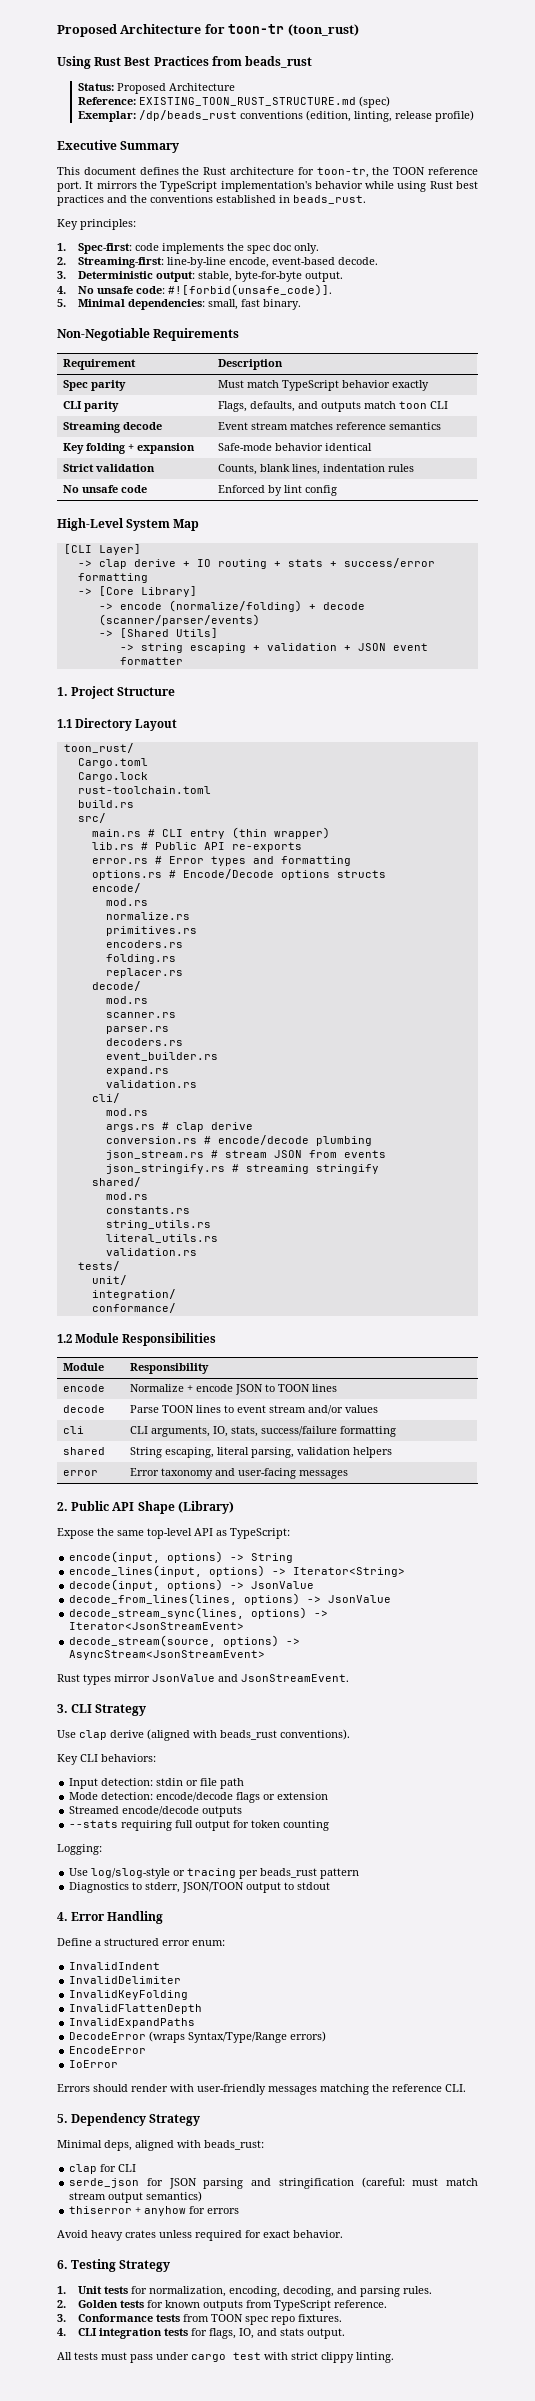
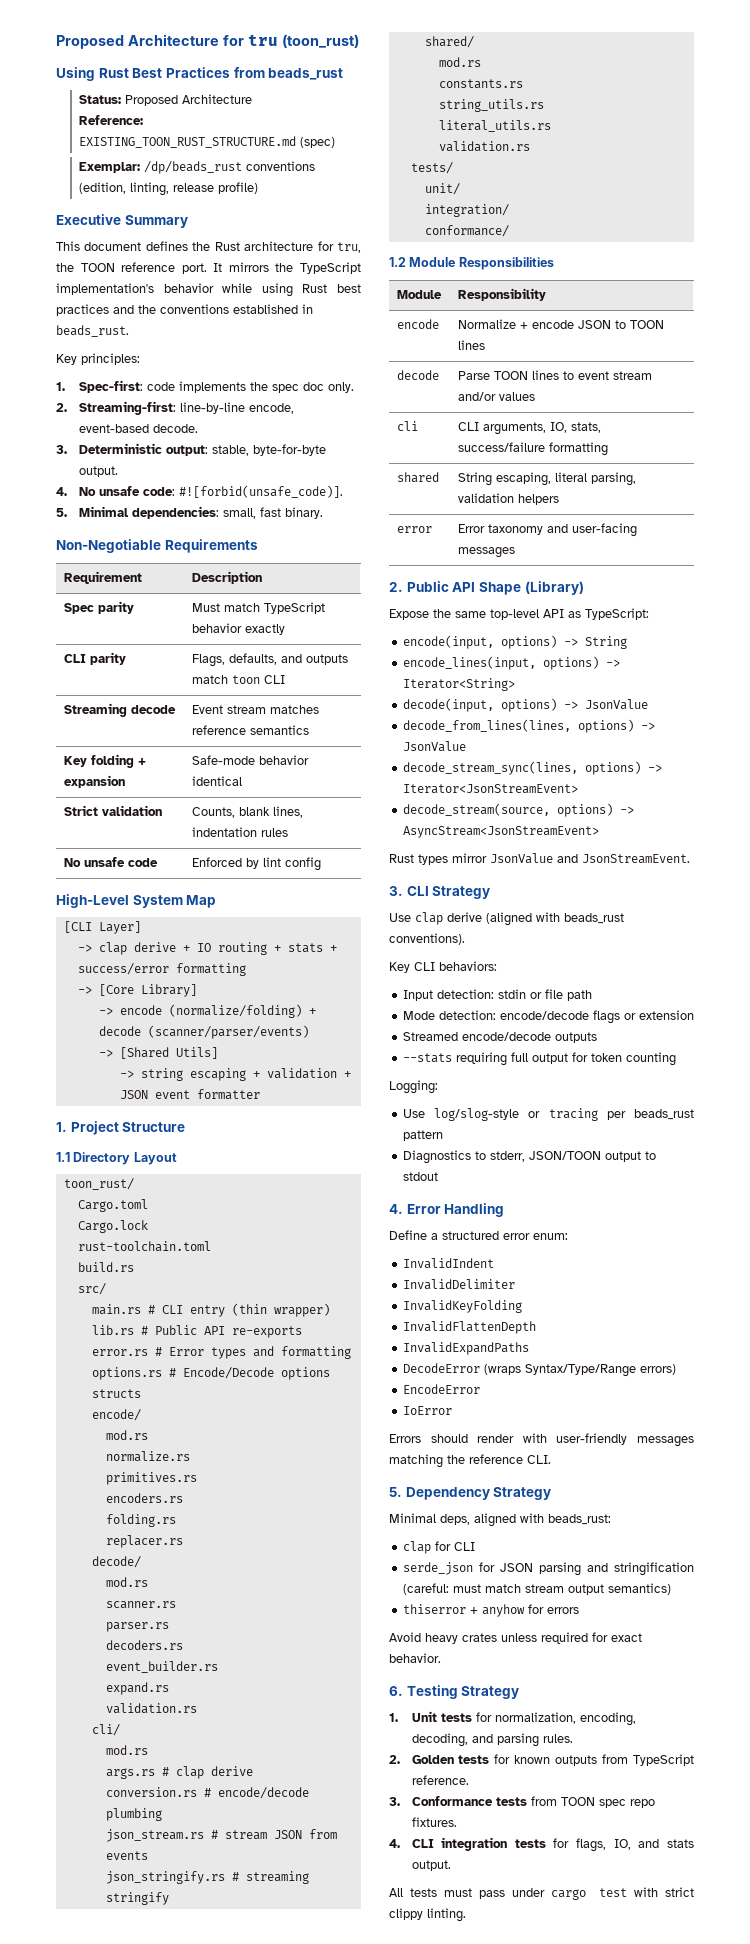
[228,24,285,34] toon-tr -> [247,34,278,46] tru
[316,167,369,178] toon-tr, -> [337,242,361,253] tru,

